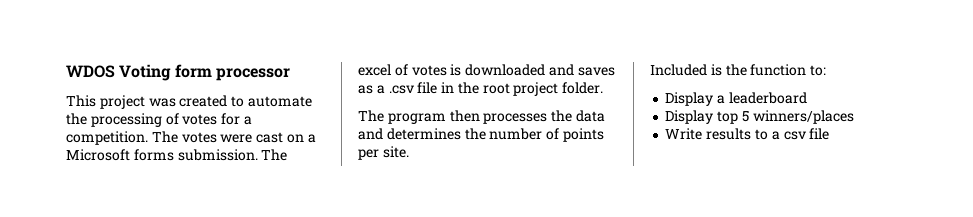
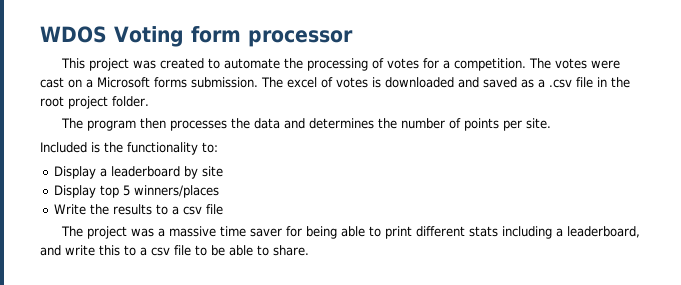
[577,67,615,76] saves -> [483,77,517,88] saved
[750,64,807,76] function -> [127,142,198,155] functionality
(807, 98) none -> [184,166,224,179] by site
(703, 134) none -> [90,204,110,215] the
(830, 134) none -> [60,226,640,239] [40,245,309,256] // The project was a massive time saver for being able to print different stats including a leaderboard, and write this to a csv file to be able to share.

